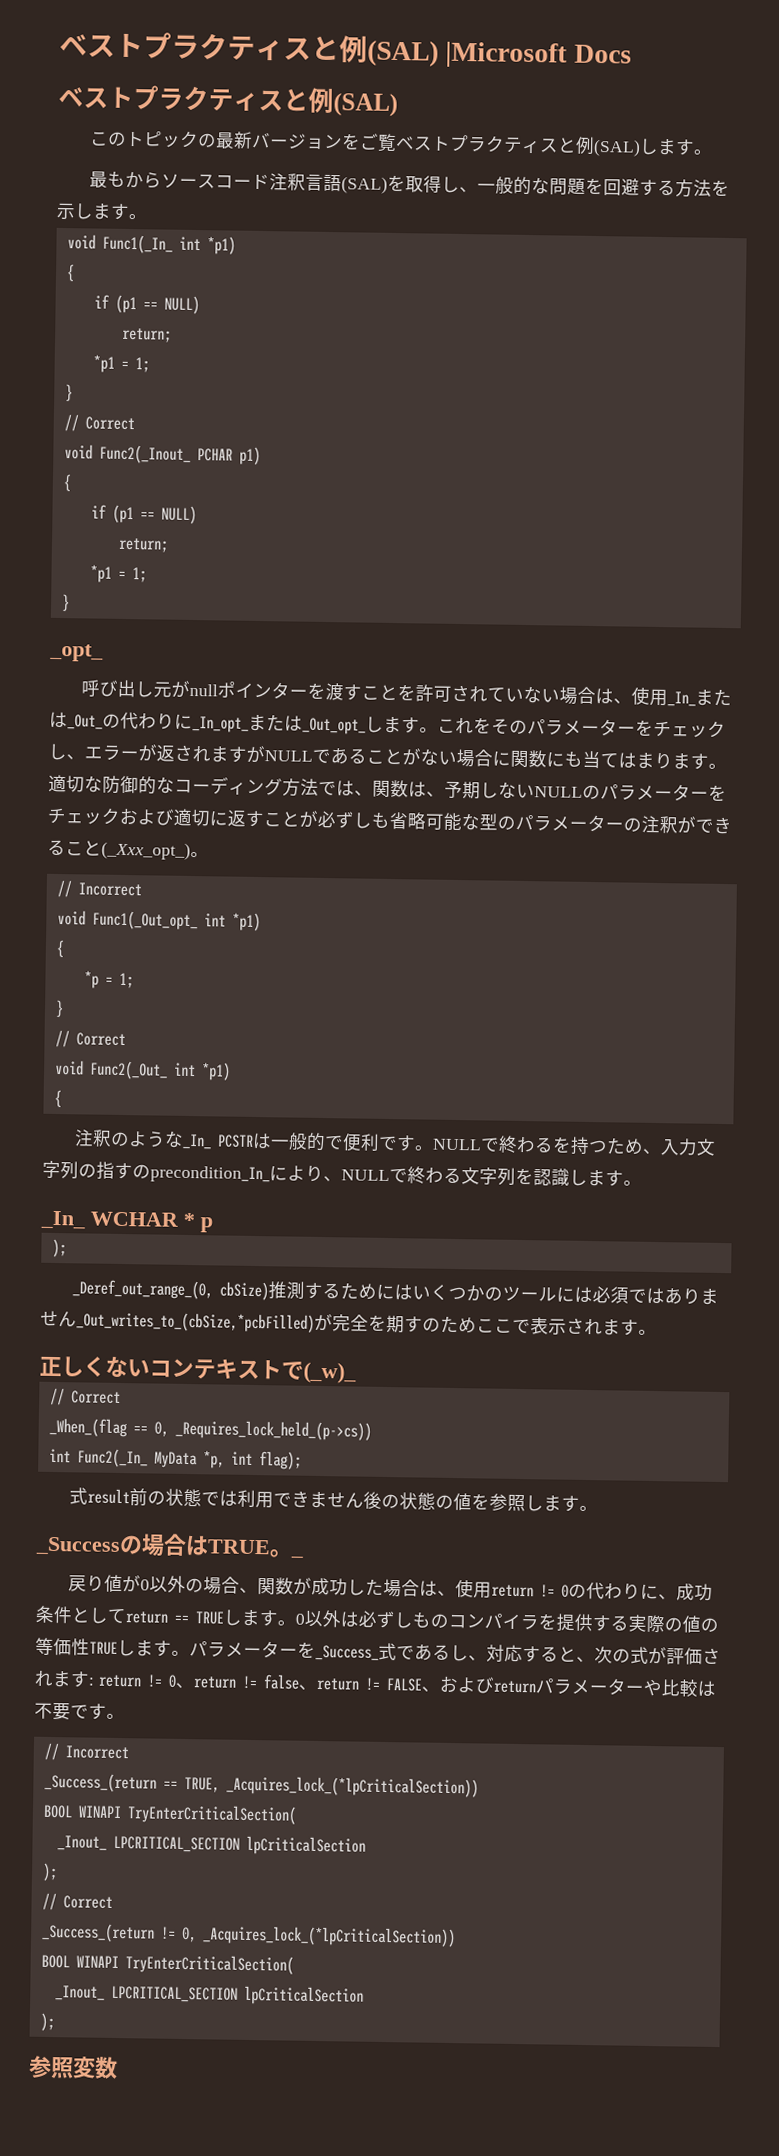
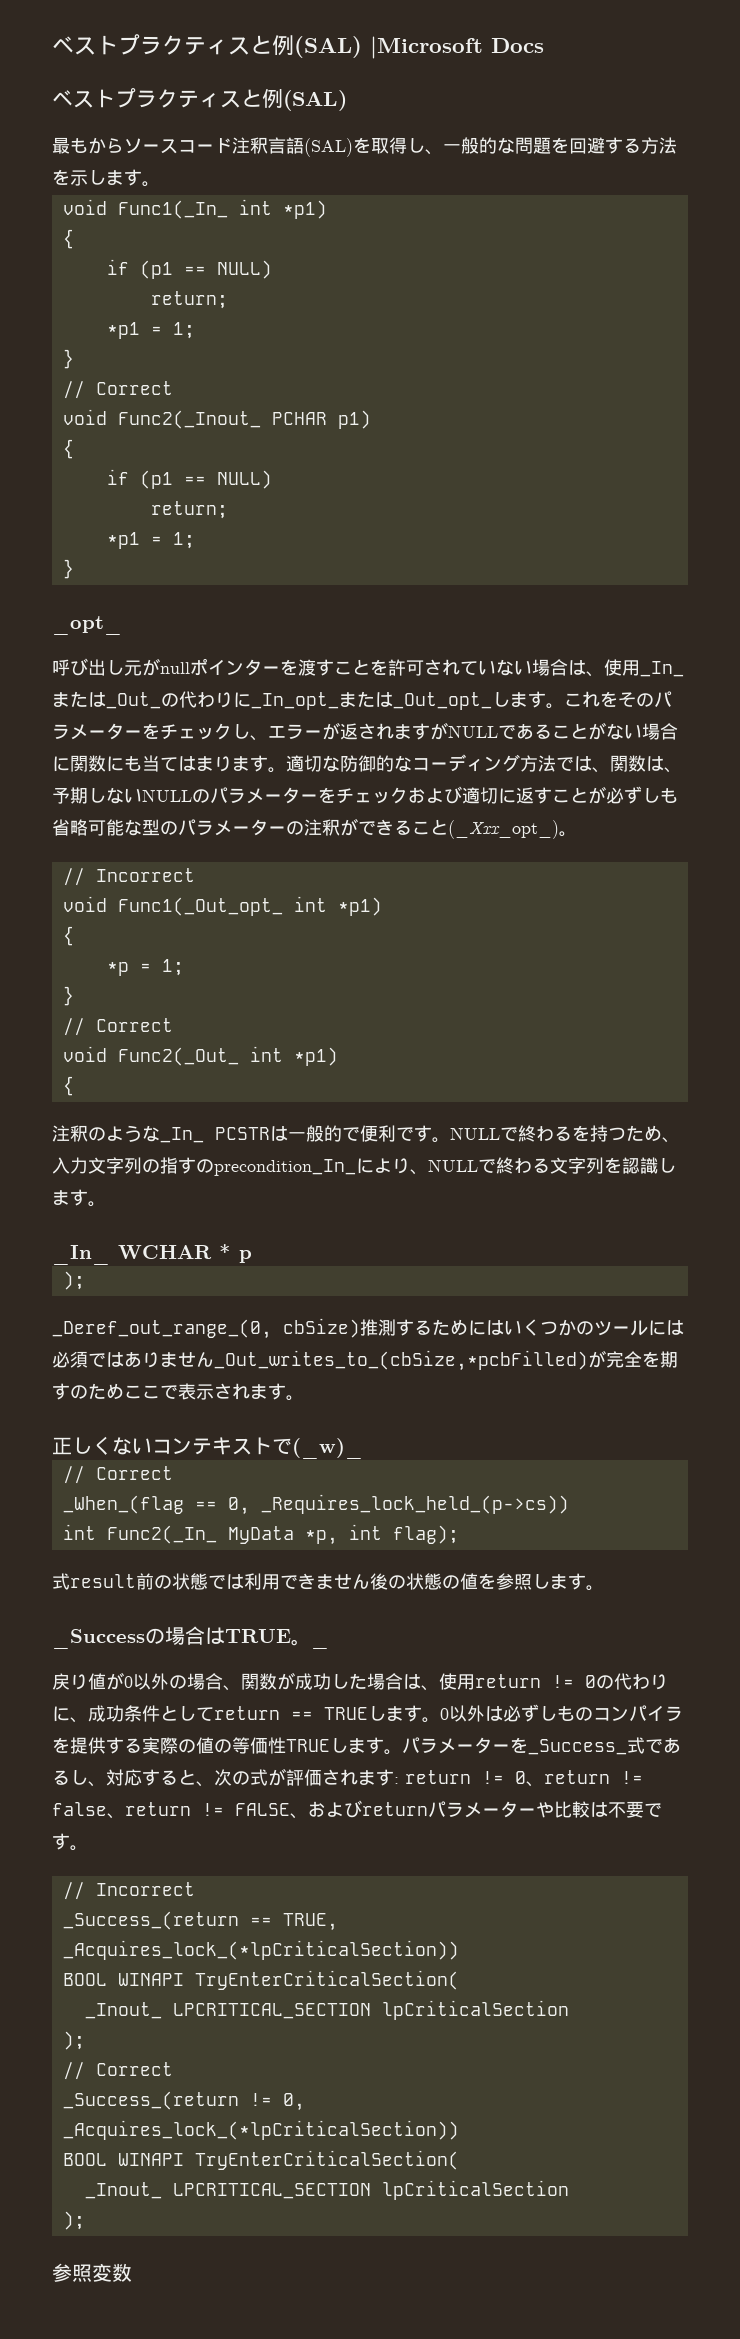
[89,130,713,157] // このトピックの最新バージョンをご覧ベストプラクティスと例(SAL)します。 -> (347, 100) none

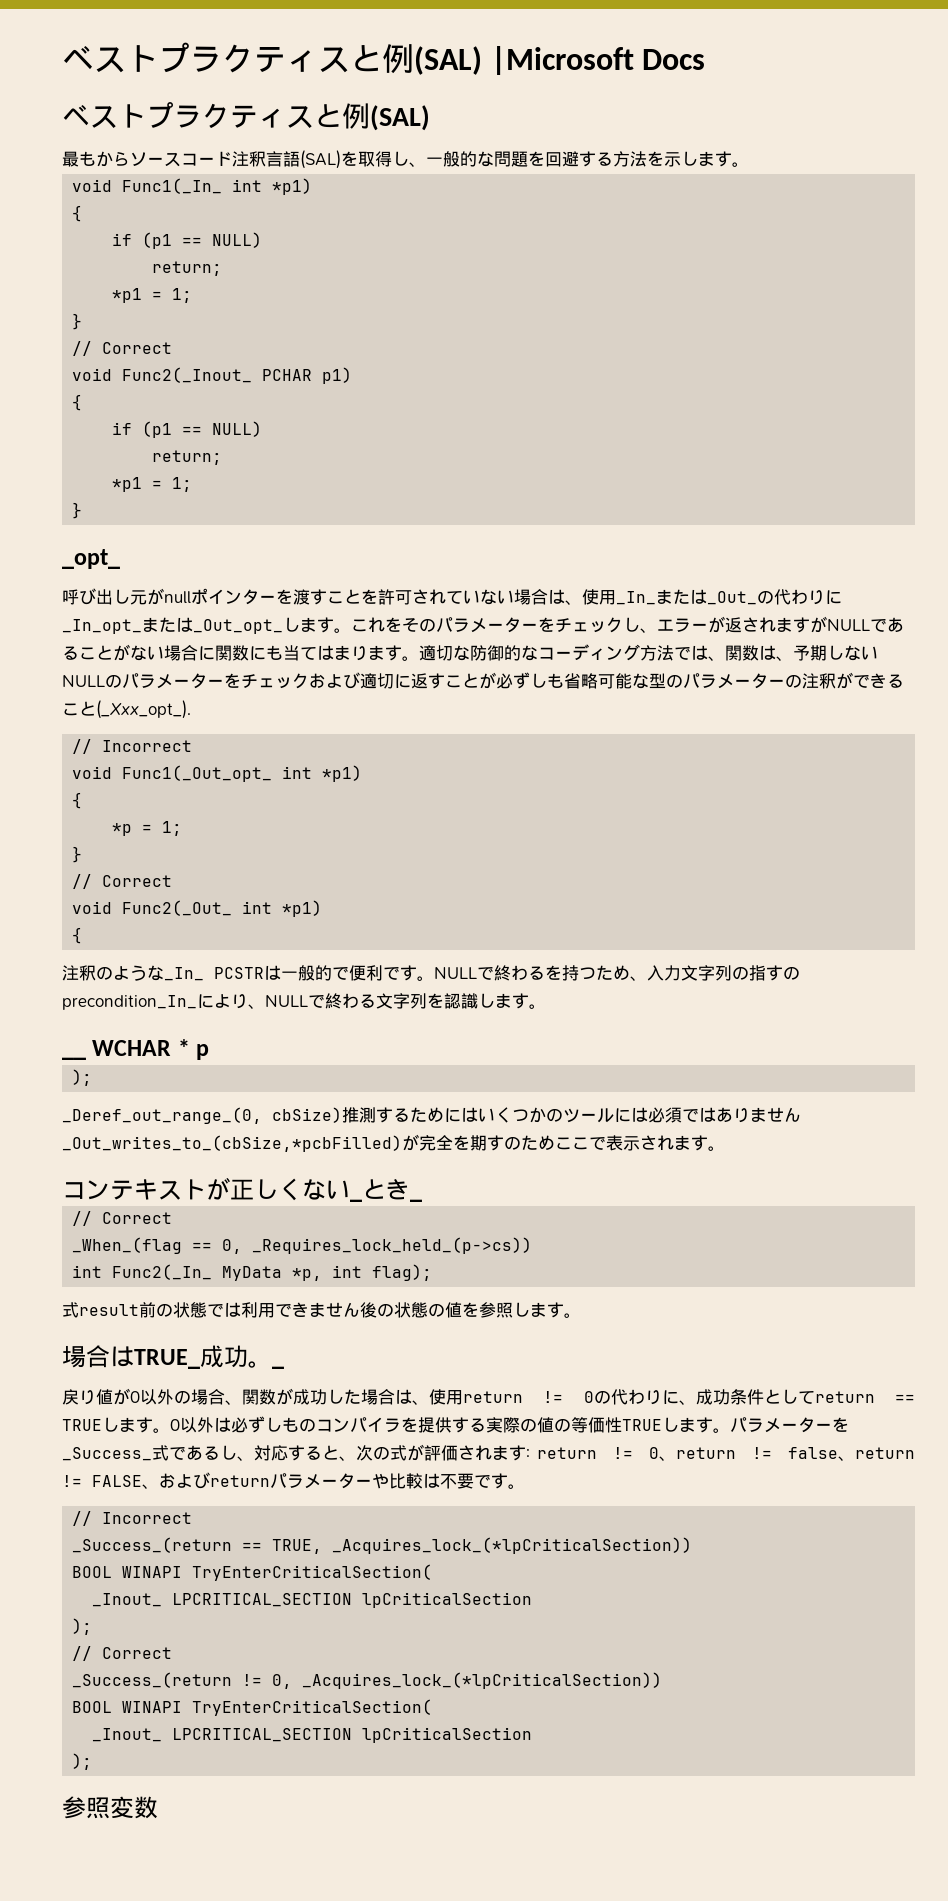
[448,820,577,839] (_Xxx_opt_)。 -> [96,700,191,719] (_Xxx_opt_).
[52,1245,110,1265] _In_ -> [62,1056,86,1060] __
[52,1436,152,1455] 正しくない -> (725, 1148) none
[272,1438,363,1459] で(_w)_ -> [206,1177,422,1202] が正しくない_とき_
[52,1626,291,1649] _Successの場合はTRUE -> [62,1345,248,1369] 場合はTRUE_成功

